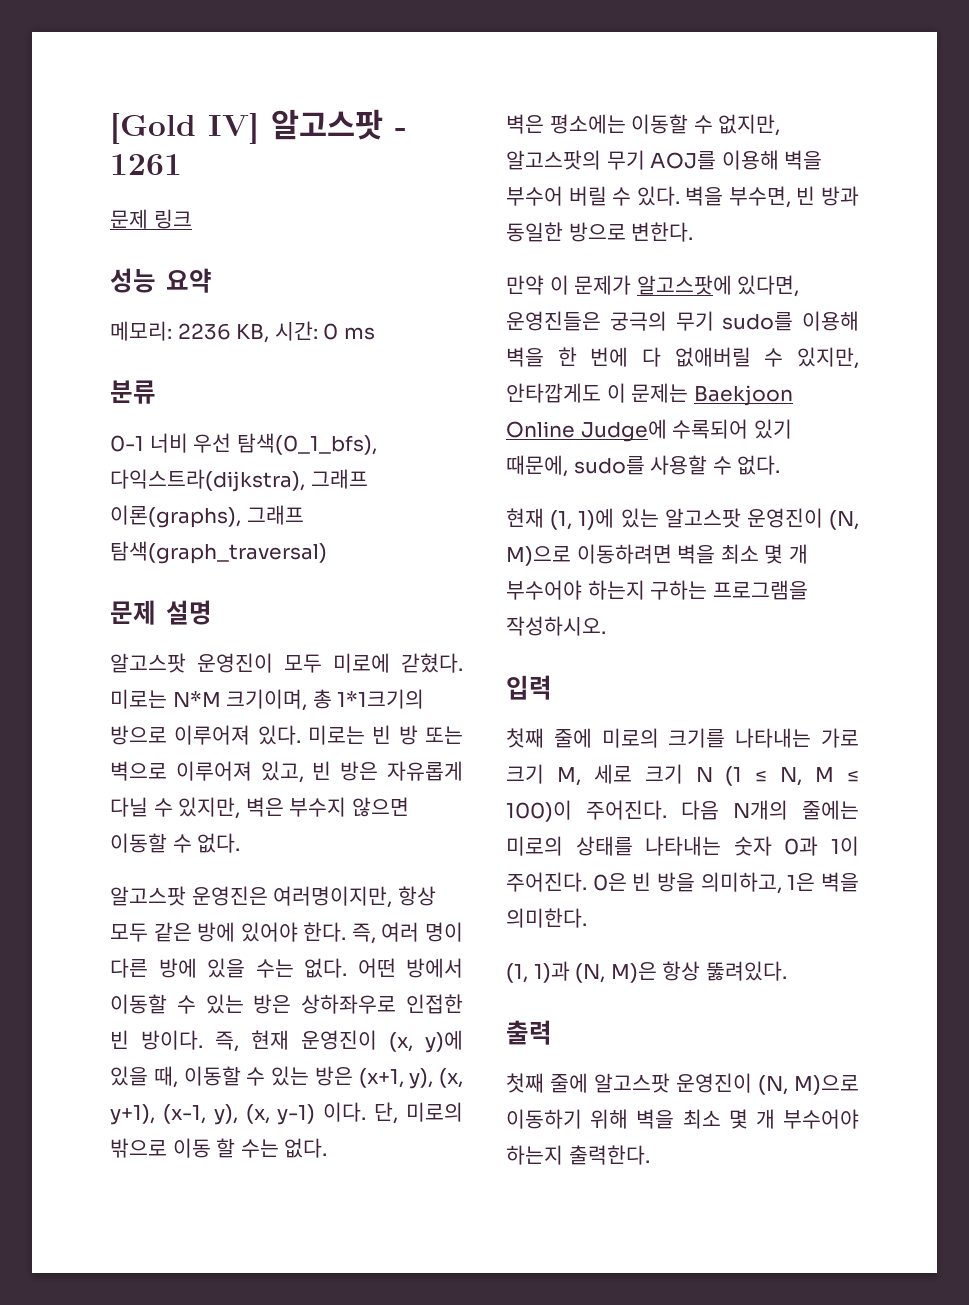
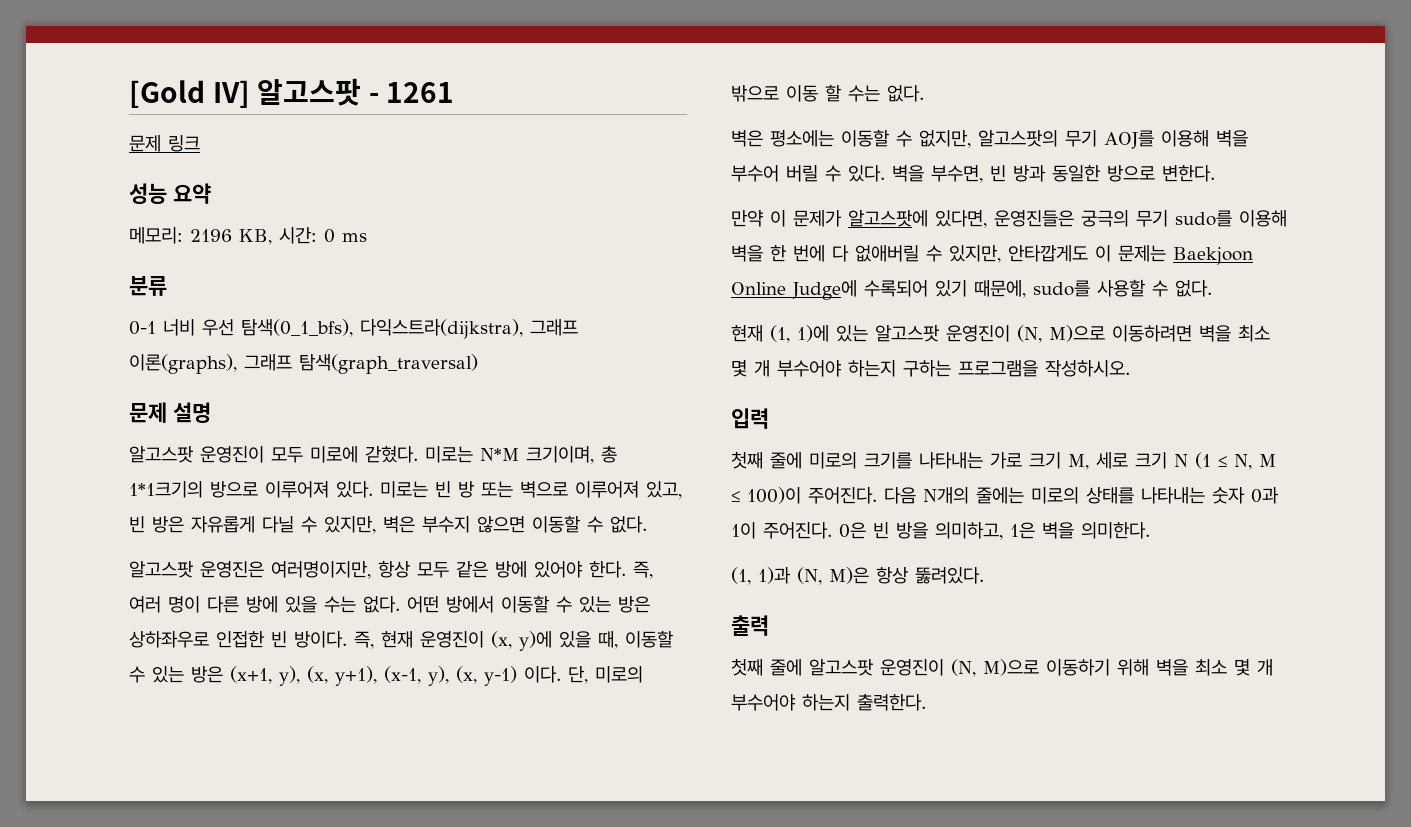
[177,323,231,340] 2236 -> [190,229,232,242] 2196

